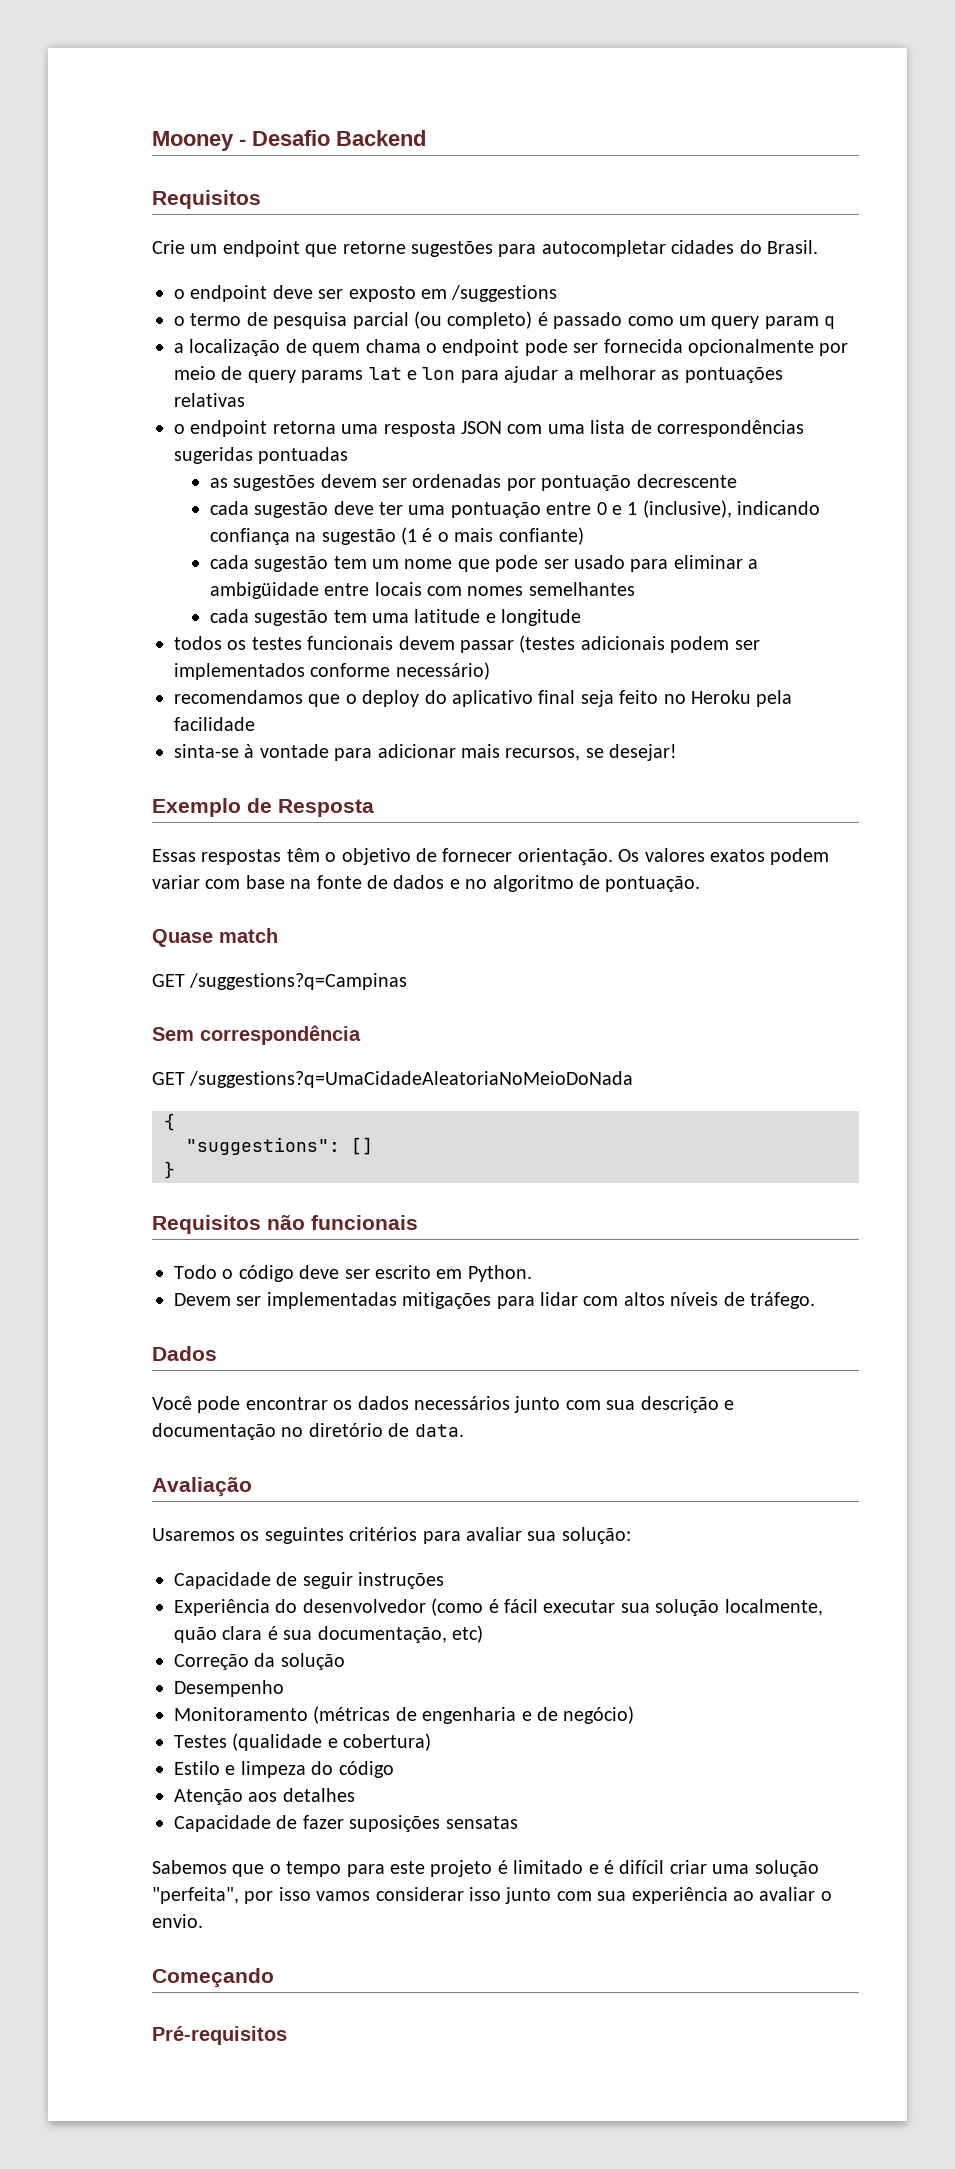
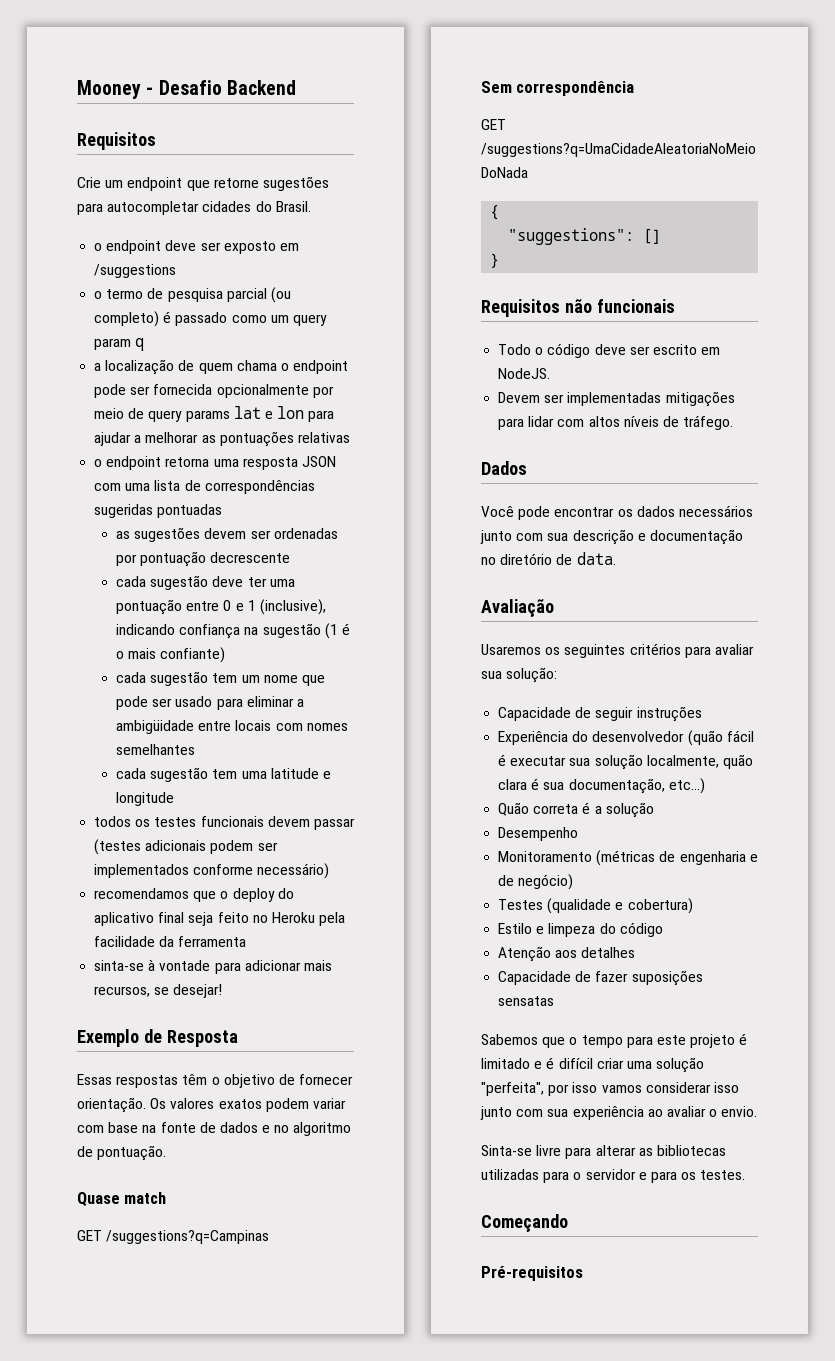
(255, 724) none -> [159,936,247,947] da ferramenta
[467,1265,532,1282] Python. -> [498,368,551,379] NodeJS.
[431,1598,538,1616] (como é fácil -> [687,730,754,746] [498,754,507,766] (quão fácil é
[452,1625,483,1643] [174,1653,276,1670] etc) // Correção da -> [668,778,705,794] [498,802,602,816] etc...) // Quão correta é a
(203, 1921) none -> [481,1145,726,1159] [481,1169,746,1183] // Sinta-se livre para alterar as bibliotecas utilizadas para o servidor e para os testes.

